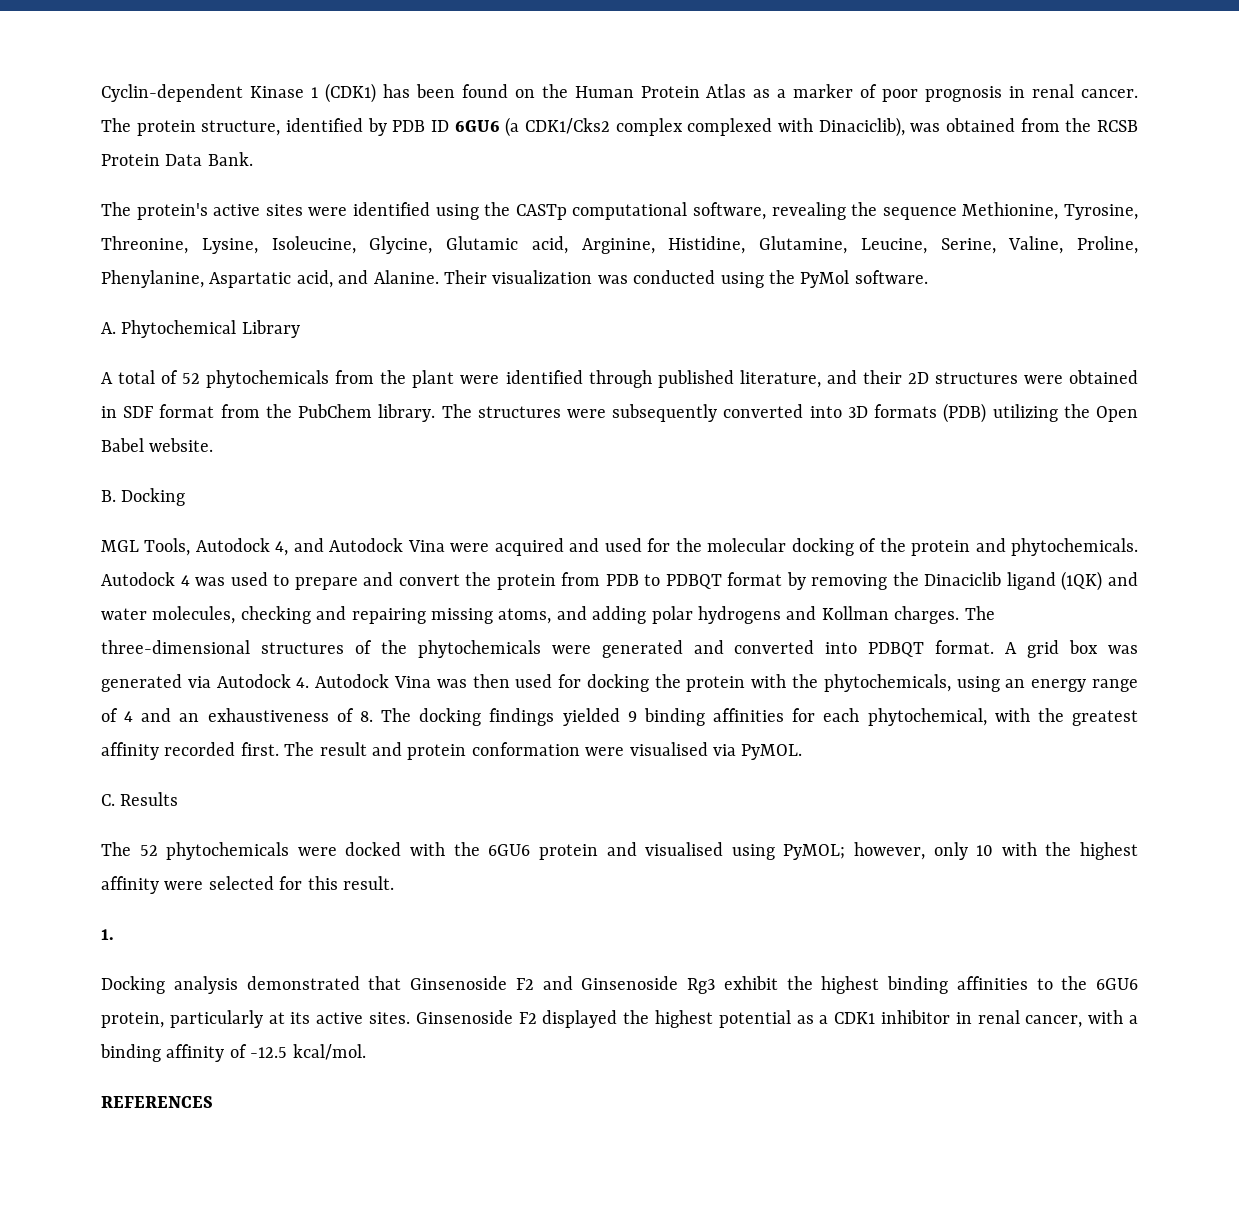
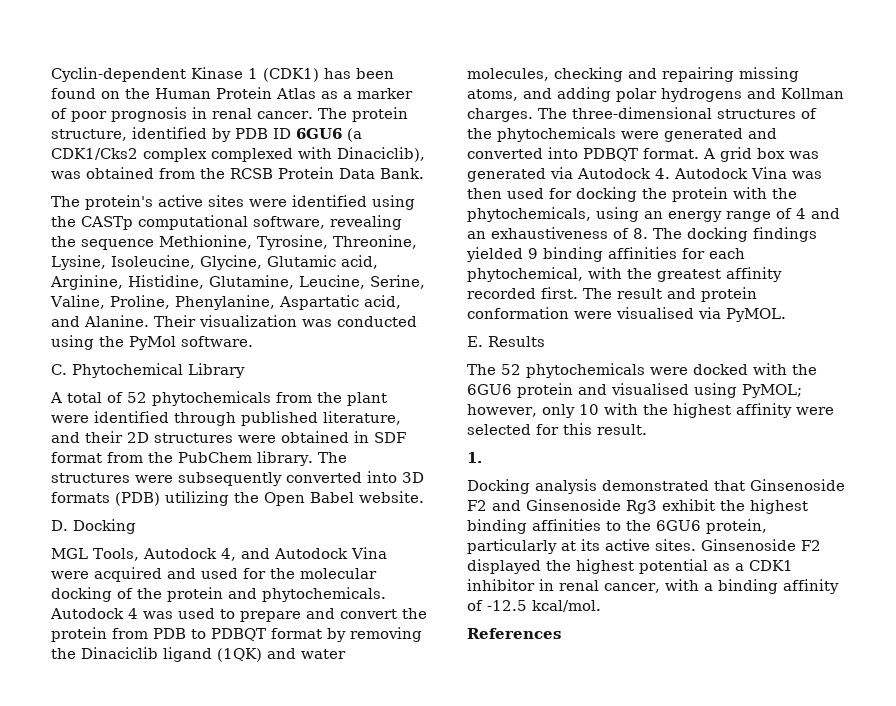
[101,322,116,334] A. -> [51,364,67,375] C.
[101,490,116,502] B. -> [51,520,68,531] D.
[101,794,115,806] C. -> [467,336,483,347] E.
[101,1096,213,1108] REFERENCES -> [467,628,561,639] References

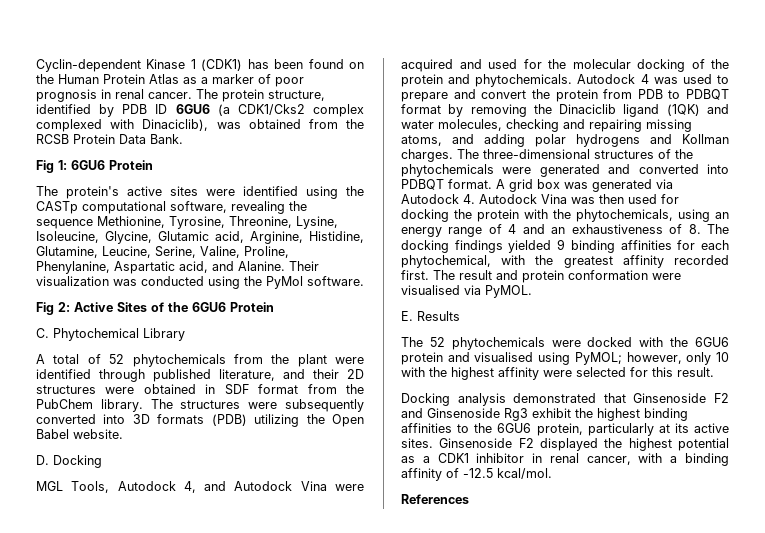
(424, 173) none -> [36,160,153,173] // Fig 1: 6GU6 Protein
(253, 341) none -> [36,302,274,315] // Fig 2: Active Sites of the 6GU6 Protein
[467,452,482,463] // 1. -> (714, 372) none

